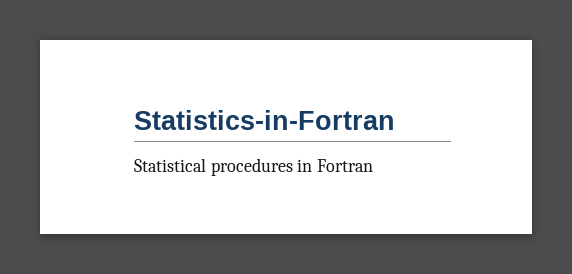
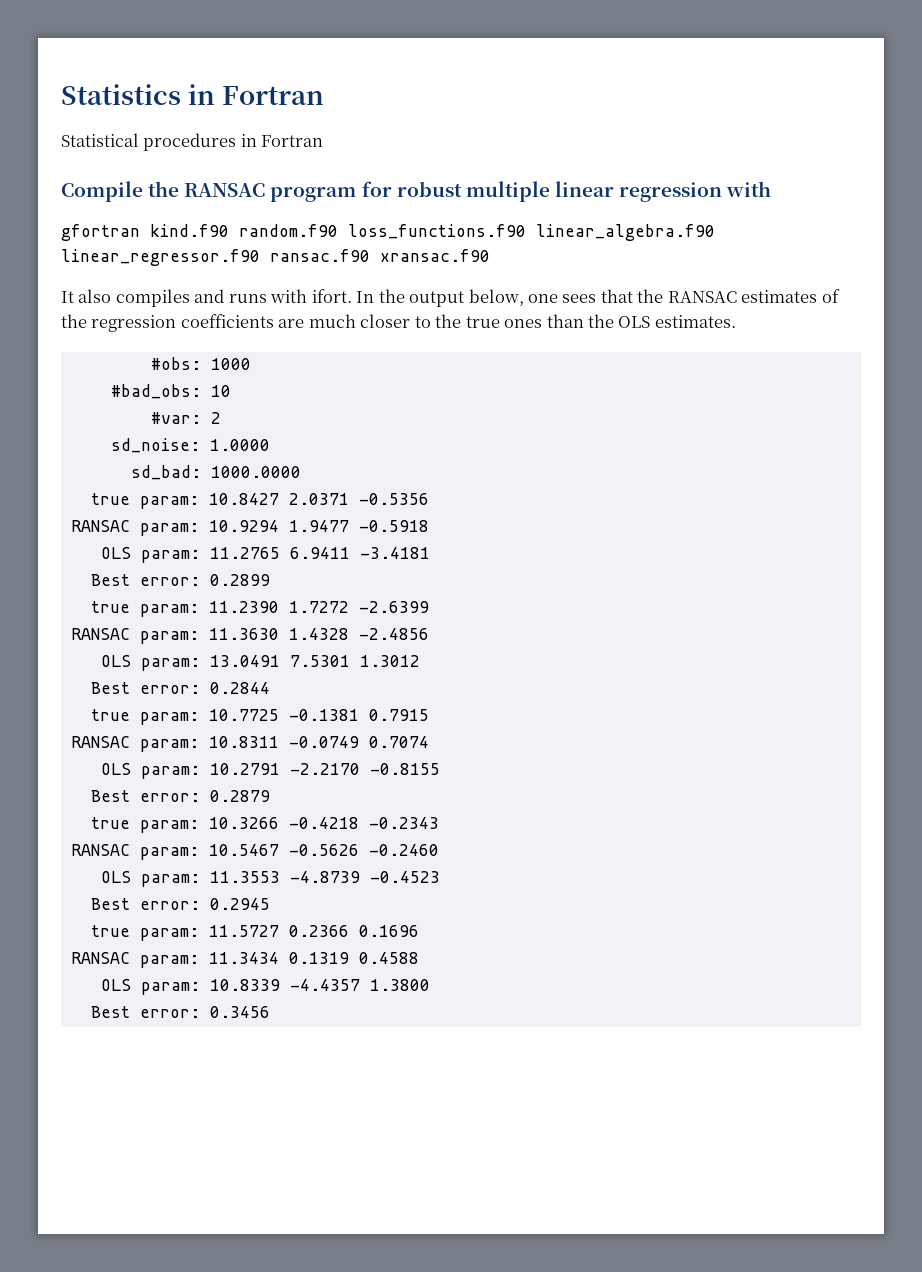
[134,110,395,130] Statistics-in-Fortran -> [61,84,325,105] Statistics in Fortran
(374, 165) none -> [61,181,772,202] [61,224,715,241] [61,249,490,266] [61,289,840,307] [61,314,736,332] [150,357,251,370] [110,384,231,399] [150,412,221,424] [110,438,270,453] [130,465,301,480] [90,493,429,509] [70,520,429,536] [100,547,430,563] [90,574,270,586] [90,601,429,617] [70,628,429,644] [100,655,420,671] [90,682,270,694] [90,709,429,725] [70,736,429,752] [100,763,440,779] [90,790,270,802] [90,817,439,833] [70,844,439,860] [100,871,440,887] [90,898,270,910] [90,925,419,941] [70,952,419,968] [100,979,430,995] [90,1006,270,1018] // Compile the RANSAC program for robust multiple linear regression with // gfortran kind.f90 random.f90 loss_functions.f90 linear_algebra.f90 linear_regressor.f90 ransac.f90 xransac.f90 // It also compiles and runs with ifort. In the output below, one sees that the RANSAC estimates of the regression coefficients are much closer to the true ones than the OLS estimates. // #obs: 1000 // #bad_obs: 10 // #var: 2 // sd_noise: 1.0000 // sd_bad: 1000.0000 // true param: 10.8427 2.0371 -0.5356 // RANSAC param: 10.9294 1.9477 -0.5918 // OLS param: 11.2765 6.9411 -3.4181 // Best error: 0.2899 // true param: 11.2390 1.7272 -2.6399 // RANSAC param: 11.3630 1.4328 -2.4856 // OLS param: 13.0491 7.5301 1.3012 // Best error: 0.2844 // true param: 10.7725 -0.1381 0.7915 // RANSAC param: 10.8311 -0.0749 0.7074 // OLS param: 10.2791 -2.2170 -0.8155 // Best error: 0.2879 // true param: 10.3266 -0.4218 -0.2343 // RANSAC param: 10.5467 -0.5626 -0.2460 // OLS param: 11.3553 -4.8739 -0.4523 // Best error: 0.2945 // true param: 11.5727 0.2366 0.1696 // RANSAC param: 11.3434 0.1319 0.4588 // OLS param: 10.8339 -4.4357 1.3800 // Best error: 0.3456

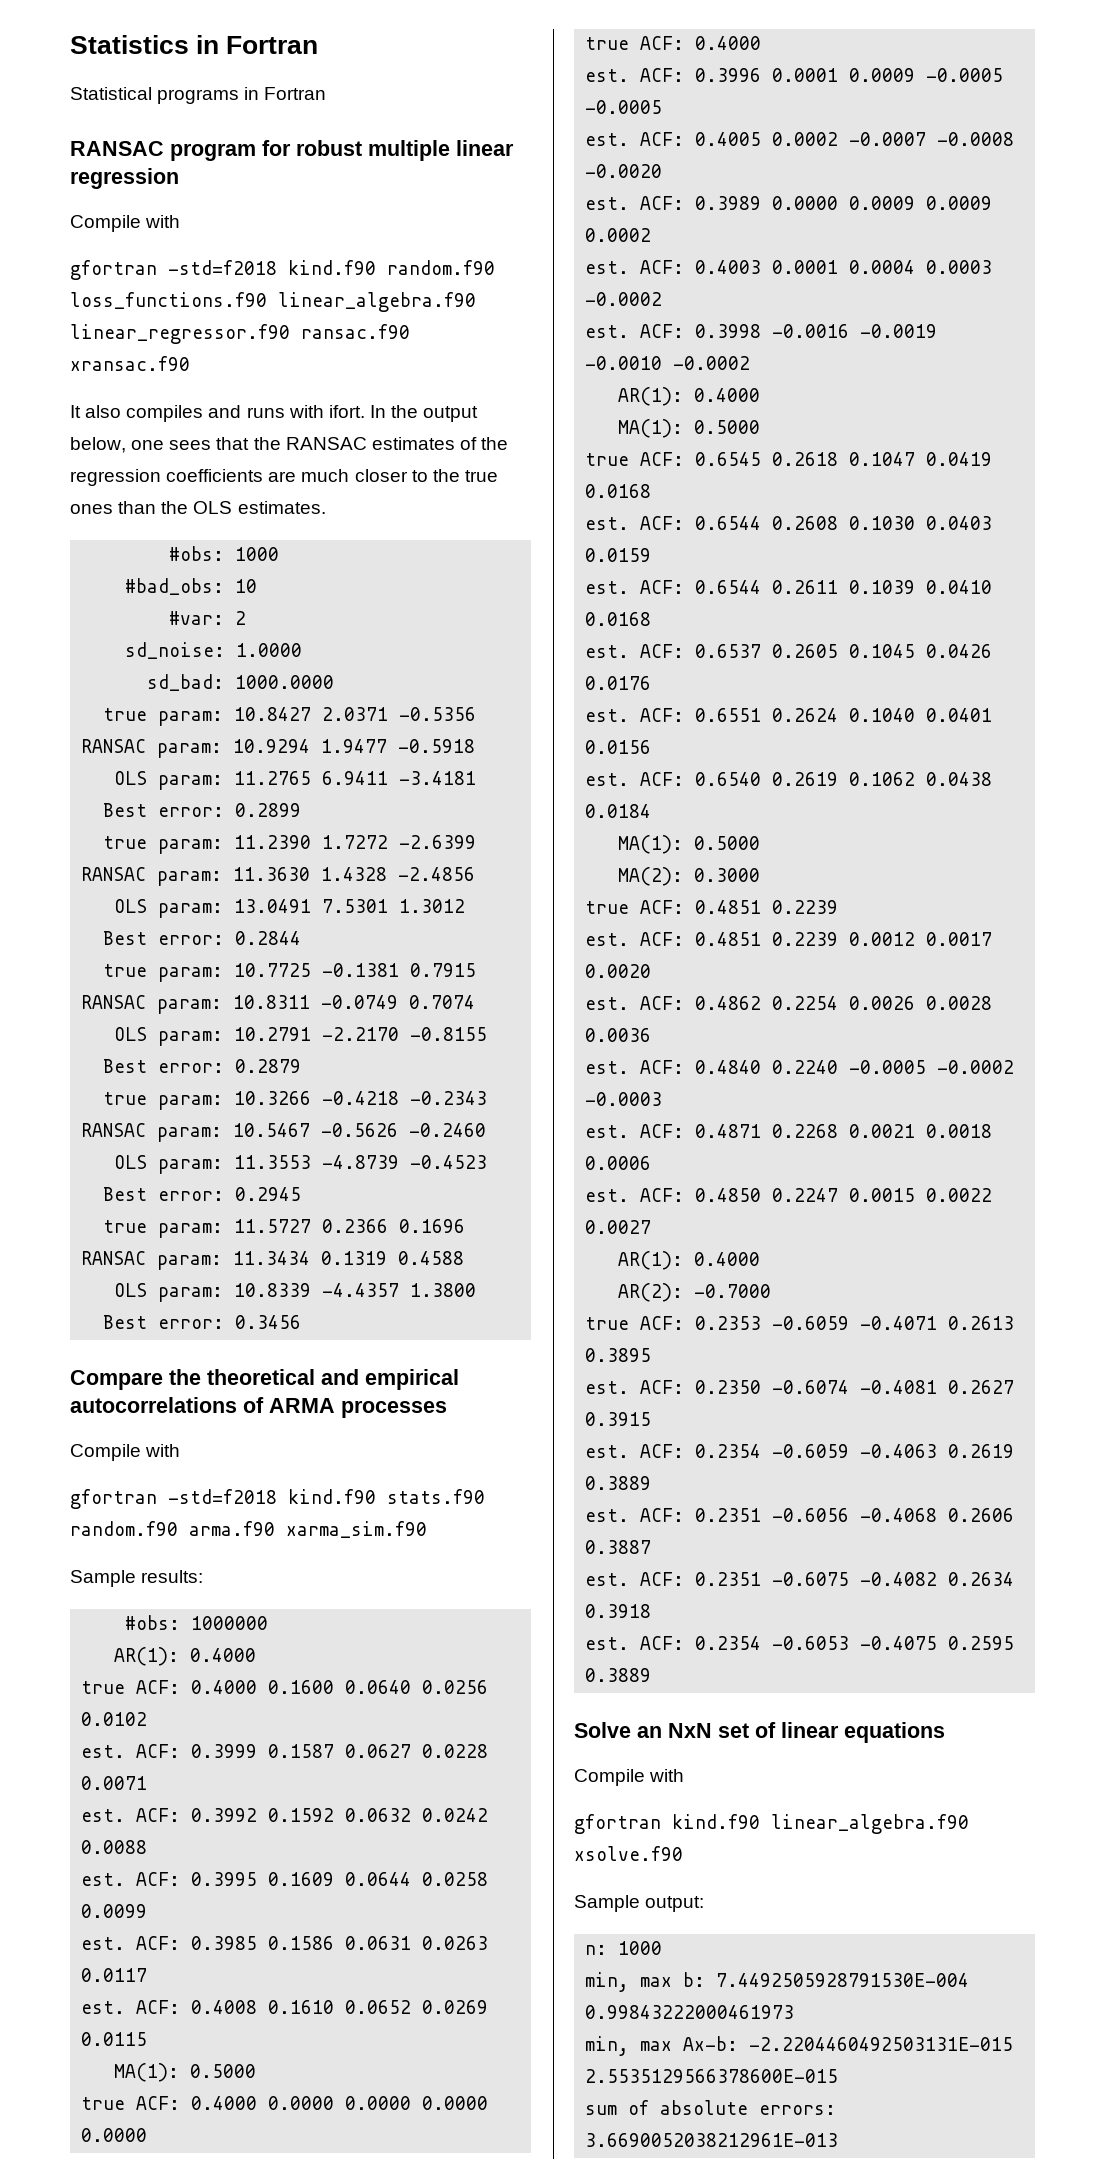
[143,133,324,151] [61,181,180,202] procedures in Fortran // Compile the -> [157,87,327,104] programs in Fortran //
[726,181,772,197] [61,224,140,241] with // gfortran -> [70,215,181,232] [70,260,277,280] // Compile with // gfortran -std=f2018
(270, 1012) none -> [70,1369,459,1390] [70,1397,447,1418] [70,1444,181,1461] [70,1489,485,1509] [70,1521,427,1538] [70,1570,204,1587] [125,1615,269,1630] [114,1647,257,1666] [81,1680,489,1694] [81,1712,148,1726] [81,1744,489,1758] [81,1776,148,1790] [81,1808,489,1822] [81,1840,148,1854] [81,1872,489,1886] [81,1904,148,1918] [81,1936,489,1950] [81,1968,148,1982] [81,2000,489,2014] [81,2032,148,2046] [114,2063,257,2082] [81,2096,489,2110] [81,2128,148,2142] [585,36,762,50] [585,68,1004,82] [585,100,663,114] [585,132,1015,146] [585,164,663,178] [585,196,993,210] [585,228,652,242] [585,260,993,274] [585,292,663,306] [585,324,938,338] [585,356,751,370] [618,387,761,406] [618,419,761,438] [585,452,993,466] [585,484,652,498] [585,516,993,530] [585,548,652,562] [585,580,993,594] [585,612,652,626] [585,644,993,658] [585,676,652,690] [585,708,993,722] [585,740,652,754] [585,772,993,786] [585,804,652,818] [618,835,761,854] [618,867,761,886] [585,900,839,914] [585,932,993,946] [585,964,652,978] [585,996,993,1010] [585,1028,652,1042] [585,1060,1015,1074] [585,1092,663,1106] [585,1124,993,1138] [585,1156,652,1170] [585,1188,993,1202] [585,1220,652,1234] [618,1251,761,1270] [618,1283,772,1302] [585,1316,1015,1330] [585,1348,652,1362] [585,1380,1015,1394] [585,1412,652,1426] [585,1444,1015,1458] [585,1476,652,1490] [585,1508,1015,1522] [585,1540,652,1554] [585,1572,1015,1586] [585,1604,652,1618] [585,1636,1015,1650] [585,1668,652,1682] [574,1722,945,1743] [574,1769,685,1786] [574,1814,969,1834] [574,1846,683,1861] [574,1895,705,1912] [585,1941,663,1955] [585,1972,970,1992] [585,2005,795,2019] [585,2036,1014,2056] [585,2069,839,2083] [585,2100,837,2115] [585,2133,839,2147] // Compare the theoretical and empirical autocorrelations of ARMA processes // Compile with // gfortran -std=f2018 kind.f90 stats.f90 random.f90 arma.f90 xarma_sim.f90 // Sample results: // #obs: 1000000 // AR(1): 0.4000 // true ACF: 0.4000 0.1600 0.0640 0.0256 0.0102 // est. ACF: 0.3999 0.1587 0.0627 0.0228 0.0071 // est. ACF: 0.3992 0.1592 0.0632 0.0242 0.0088 // est. ACF: 0.3995 0.1609 0.0644 0.0258 0.0099 // est. ACF: 0.3985 0.1586 0.0631 0.0263 0.0117 // est. ACF: 0.4008 0.1610 0.0652 0.0269 0.0115 // MA(1): 0.5000 // true ACF: 0.4000 0.0000 0.0000 0.0000 0.0000 // true ACF: 0.4000 // est. ACF: 0.3996 0.0001 0.0009 -0.0005 -0.0005 // est. ACF: 0.4005 0.0002 -0.0007 -0.0008 -0.0020 // est. ACF: 0.3989 0.0000 0.0009 0.0009 0.0002 // est. ACF: 0.4003 0.0001 0.0004 0.0003 -0.0002 // est. ACF: 0.3998 -0.0016 -0.0019 -0.0010 -0.0002 // AR(1): 0.4000 // MA(1): 0.5000 // true ACF: 0.6545 0.2618 0.1047 0.0419 0.0168 // est. ACF: 0.6544 0.2608 0.1030 0.0403 0.0159 // est. ACF: 0.6544 0.2611 0.1039 0.0410 0.0168 // est. ACF: 0.6537 0.2605 0.1045 0.0426 0.0176 // est. ACF: 0.6551 0.2624 0.1040 0.0401 0.0156 // est. ACF: 0.6540 0.2619 0.1062 0.0438 0.0184 // MA(1): 0.5000 // MA(2): 0.3000 // true ACF: 0.4851 0.2239 // est. ACF: 0.4851 0.2239 0.0012 0.0017 0.0020 // est. ACF: 0.4862 0.2254 0.0026 0.0028 0.0036 // est. ACF: 0.4840 0.2240 -0.0005 -0.0002 -0.0003 // est. ACF: 0.4871 0.2268 0.0021 0.0018 0.0006 // est. ACF: 0.4850 0.2247 0.0015 0.0022 0.0027 // AR(1): 0.4000 // AR(2): -0.7000 // true ACF: 0.2353 -0.6059 -0.4071 0.2613 0.3895 // est. ACF: 0.2350 -0.6074 -0.4081 0.2627 0.3915 // est. ACF: 0.2354 -0.6059 -0.4063 0.2619 0.3889 // est. ACF: 0.2351 -0.6056 -0.4068 0.2606 0.3887 // est. ACF: 0.2351 -0.6075 -0.4082 0.2634 0.3918 // est. ACF: 0.2354 -0.6053 -0.4075 0.2595 0.3889 // Solve an NxN set of linear equations // Compile with // gfortran kind.f90 linear_algebra.f90 xsolve.f90 // Sample output: // n: 1000 // min, max b: 7.4492505928791530E-004 0.99843222000461973 // min, max Ax-b: -2.2204460492503131E-015 2.5535129566378600E-015 // sum of absolute errors: 3.6690052038212961E-013

